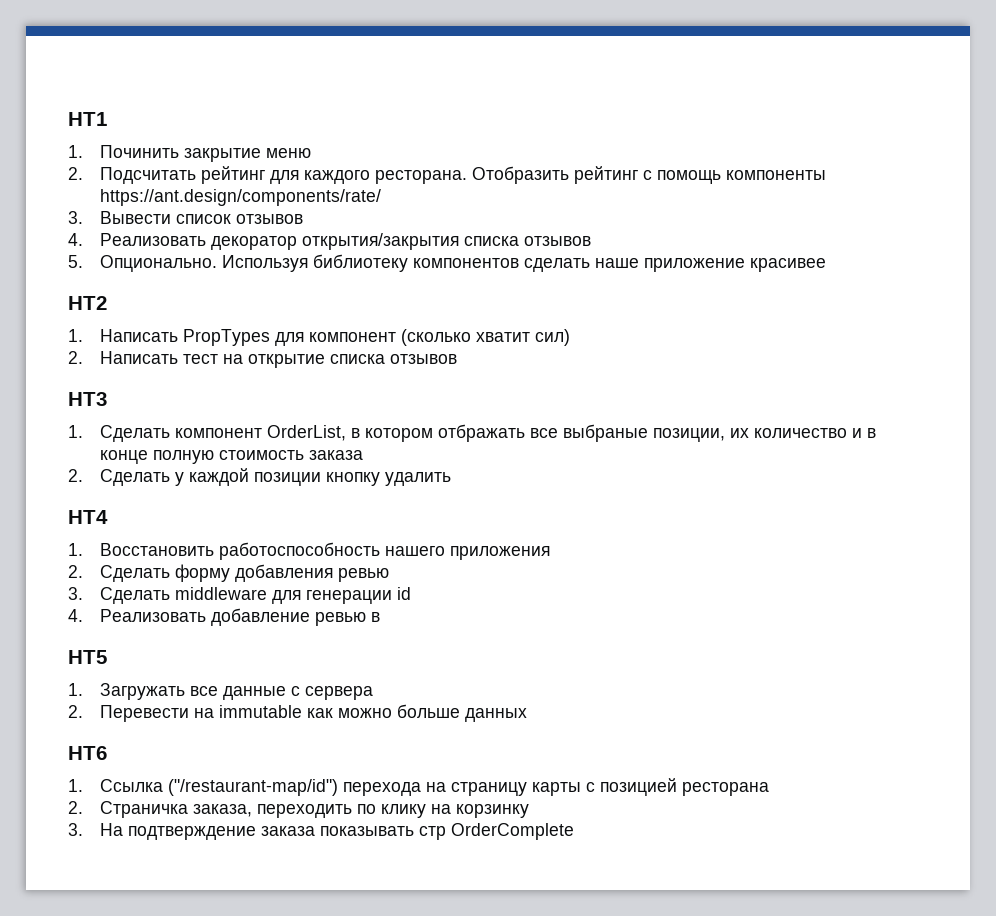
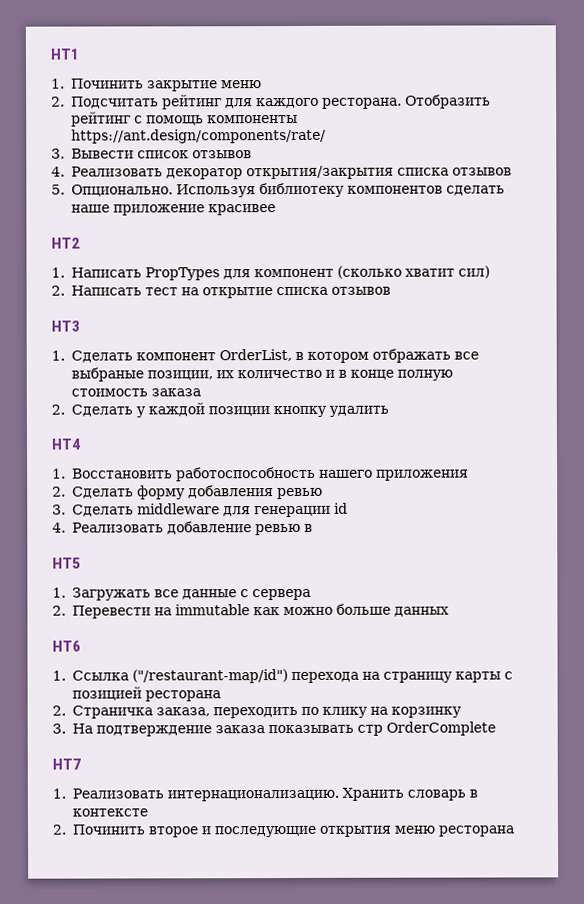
(575, 831) none -> [52,758,81,770] [52,787,478,802] [71,808,148,817] [52,824,515,838] // HT7 // 1. Реализовать интернационализацию. Хранить словарь в контексте // 2. Починить второе и последующие открытия меню ресторана

